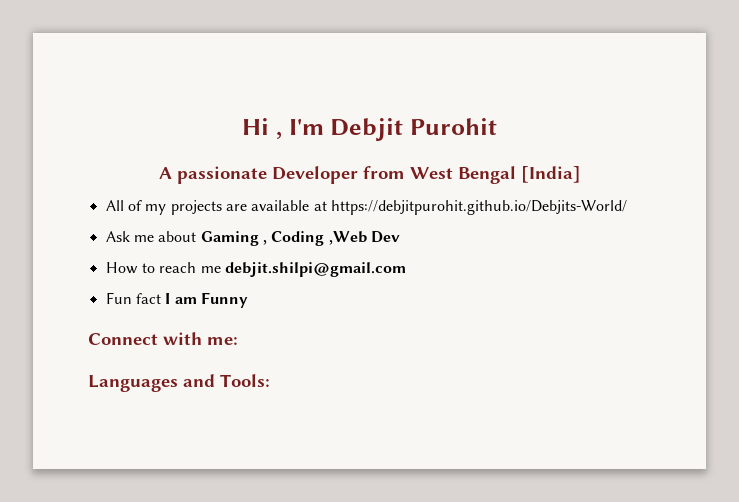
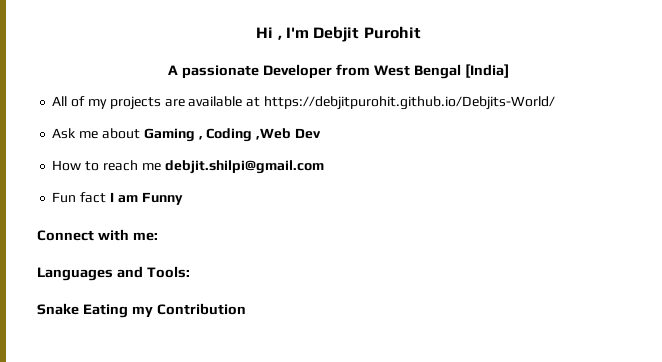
(270, 380) none -> [37,303,246,318] // Snake Eating my Contribution

